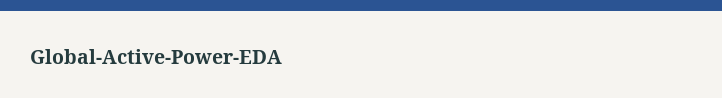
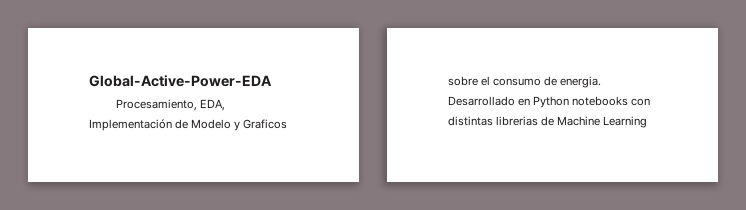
(282, 56) none -> [115,99,226,111] [89,119,288,131] [448,76,602,88] [448,96,651,108] [448,116,648,128] // Procesamiento, EDA, Implementación de Modelo y Graficos sobre el consumo de energia. Desarrollado en Python notebooks con distintas librerias de Machine Learning

